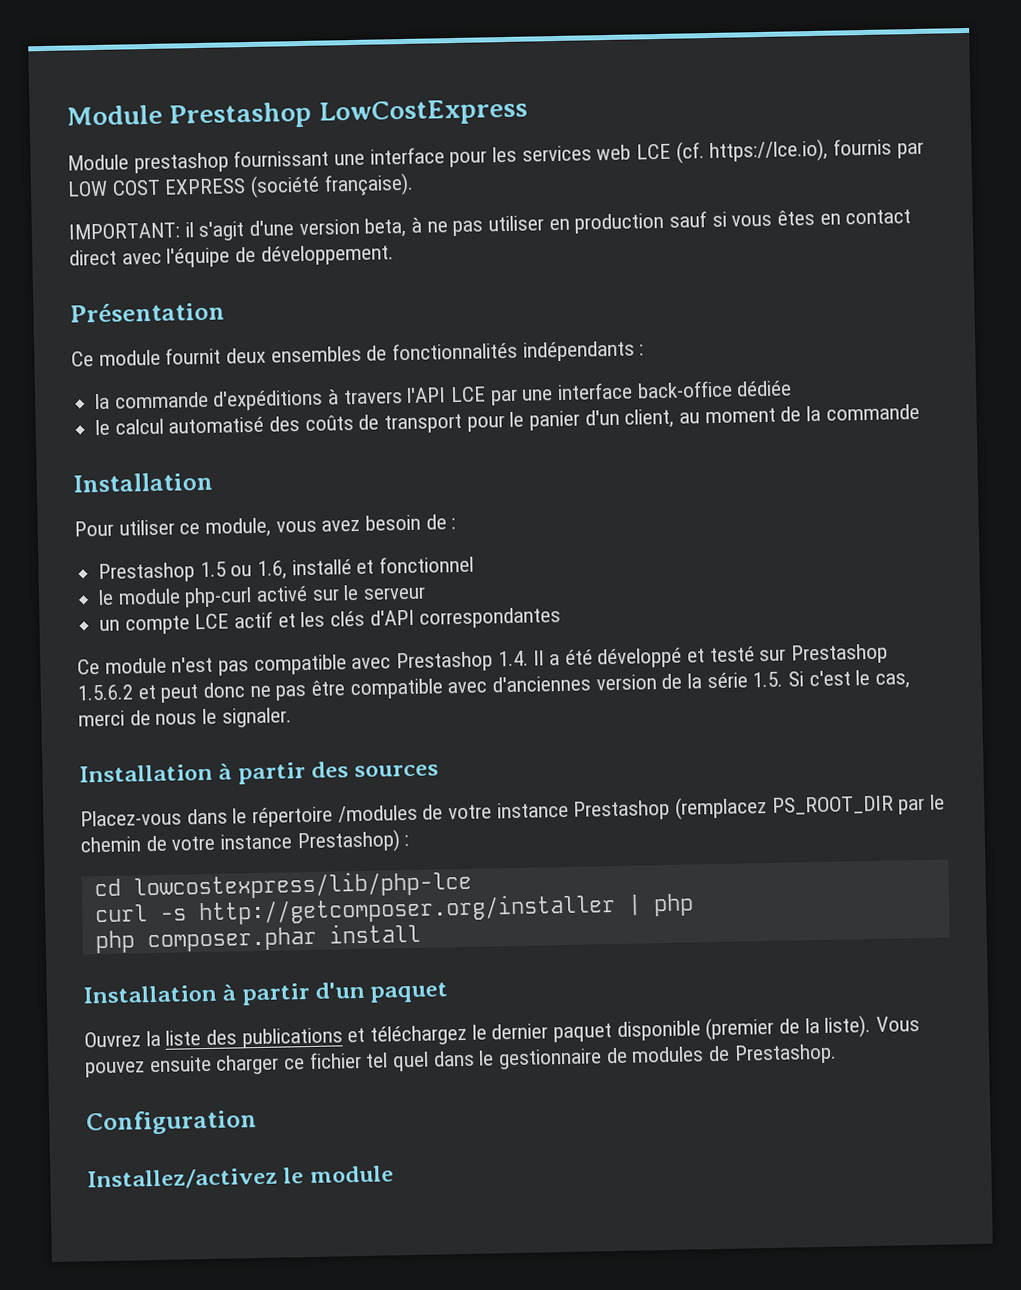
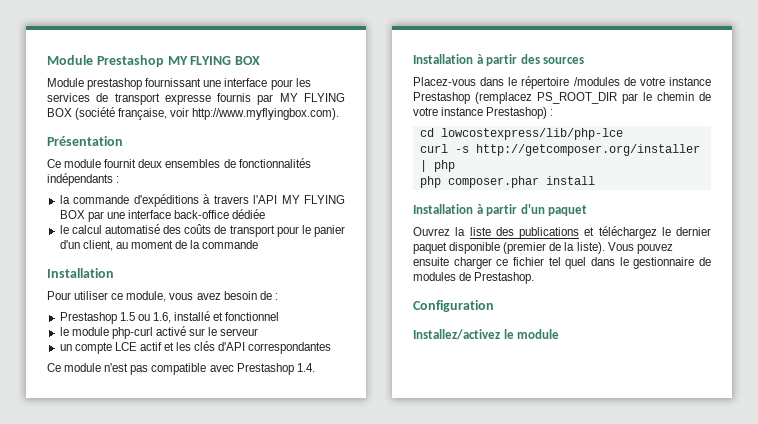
[318,98,528,127] LowCostExpress -> [167,56,261,65] MY FLYING BOX
[596,138,924,164] [67,172,414,198] [68,209,912,242] [69,244,394,268] web LCE (cf. https://lce.io), fournis par LOW COST EXPRESS (société française). // IMPORTANT: il s'agit d'une version beta, à ne pas utiliser en production sauf si vous êtes en contact direct avec l'équipe de développement. -> [96,93,345,105] [47,107,340,120] de transport expresse fournis par MY FLYING BOX (société française, voir http://www.myflyingbox.com).
[450,386,487,403] LCE -> [281,195,345,204] [59,210,85,219] MY FLYING BOX
[533,643,889,669] [77,669,911,703] [78,707,292,728] Il a été développé et testé sur Prestashop 1.5.6.2 et peut donc ne pas être compatible avec d'anciennes version de la série 1.5. Si c'est le cas, merci de nous le signaler. -> (315, 367) none

